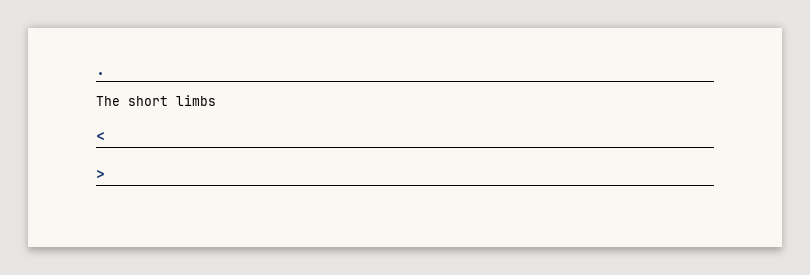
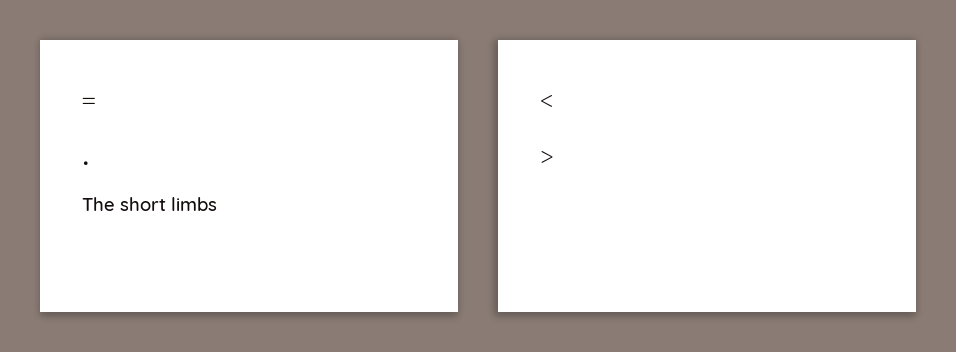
(96, 73) none -> [82,97,96,109] = //

